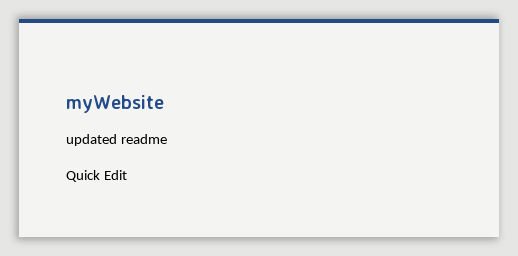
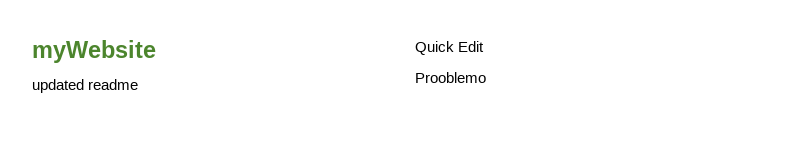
(127, 175) none -> [415,72,486,83] // Prooblemo

